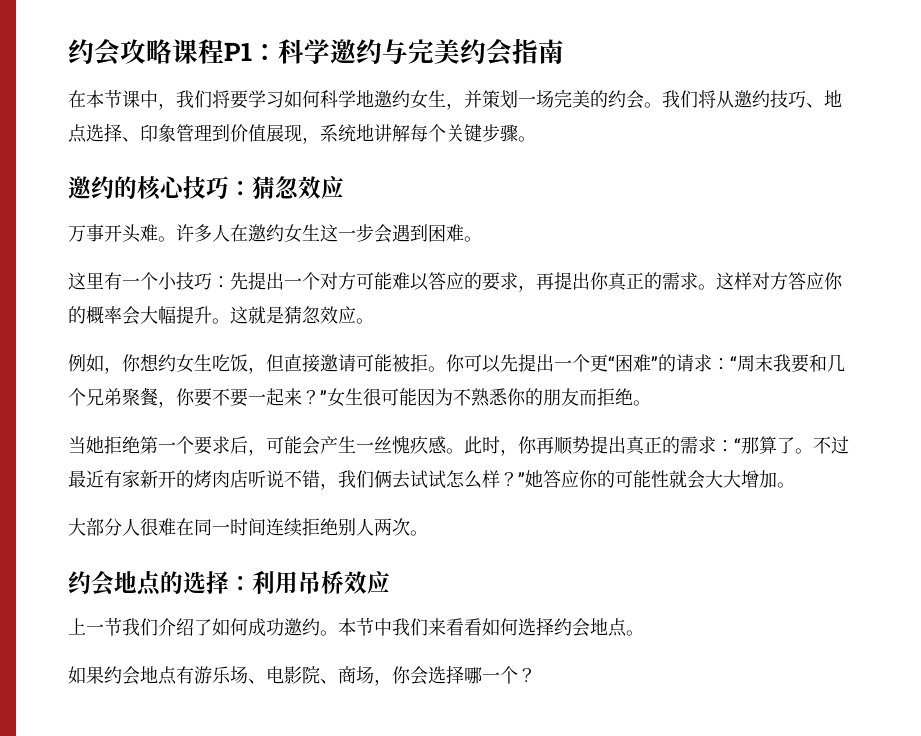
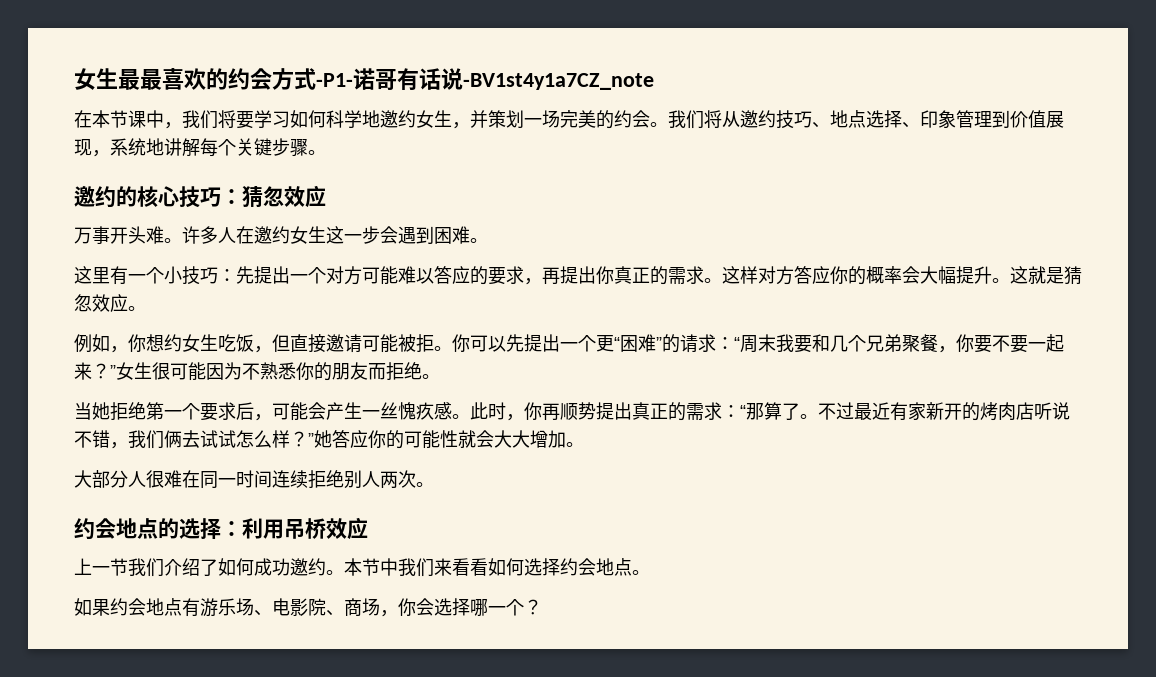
[68,39,564,66] 约会攻略课程P1：科学邀约与完美约会指南 -> [74,68,654,90] 女生最最喜欢的约会方式-P1-诺哥有话说-BV1st4y1a7CZ_note

